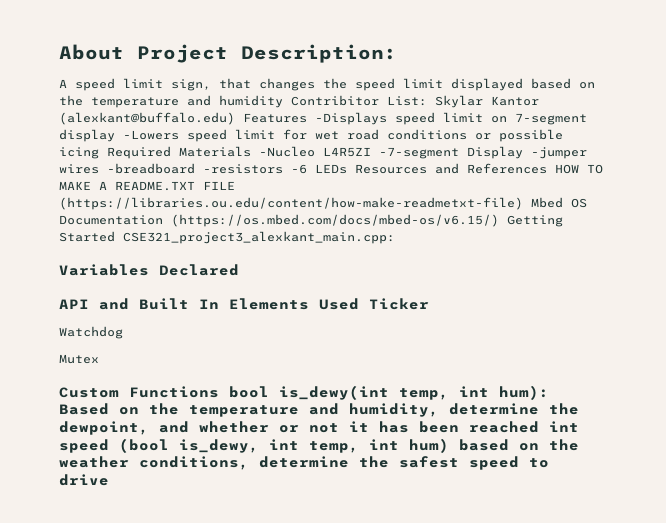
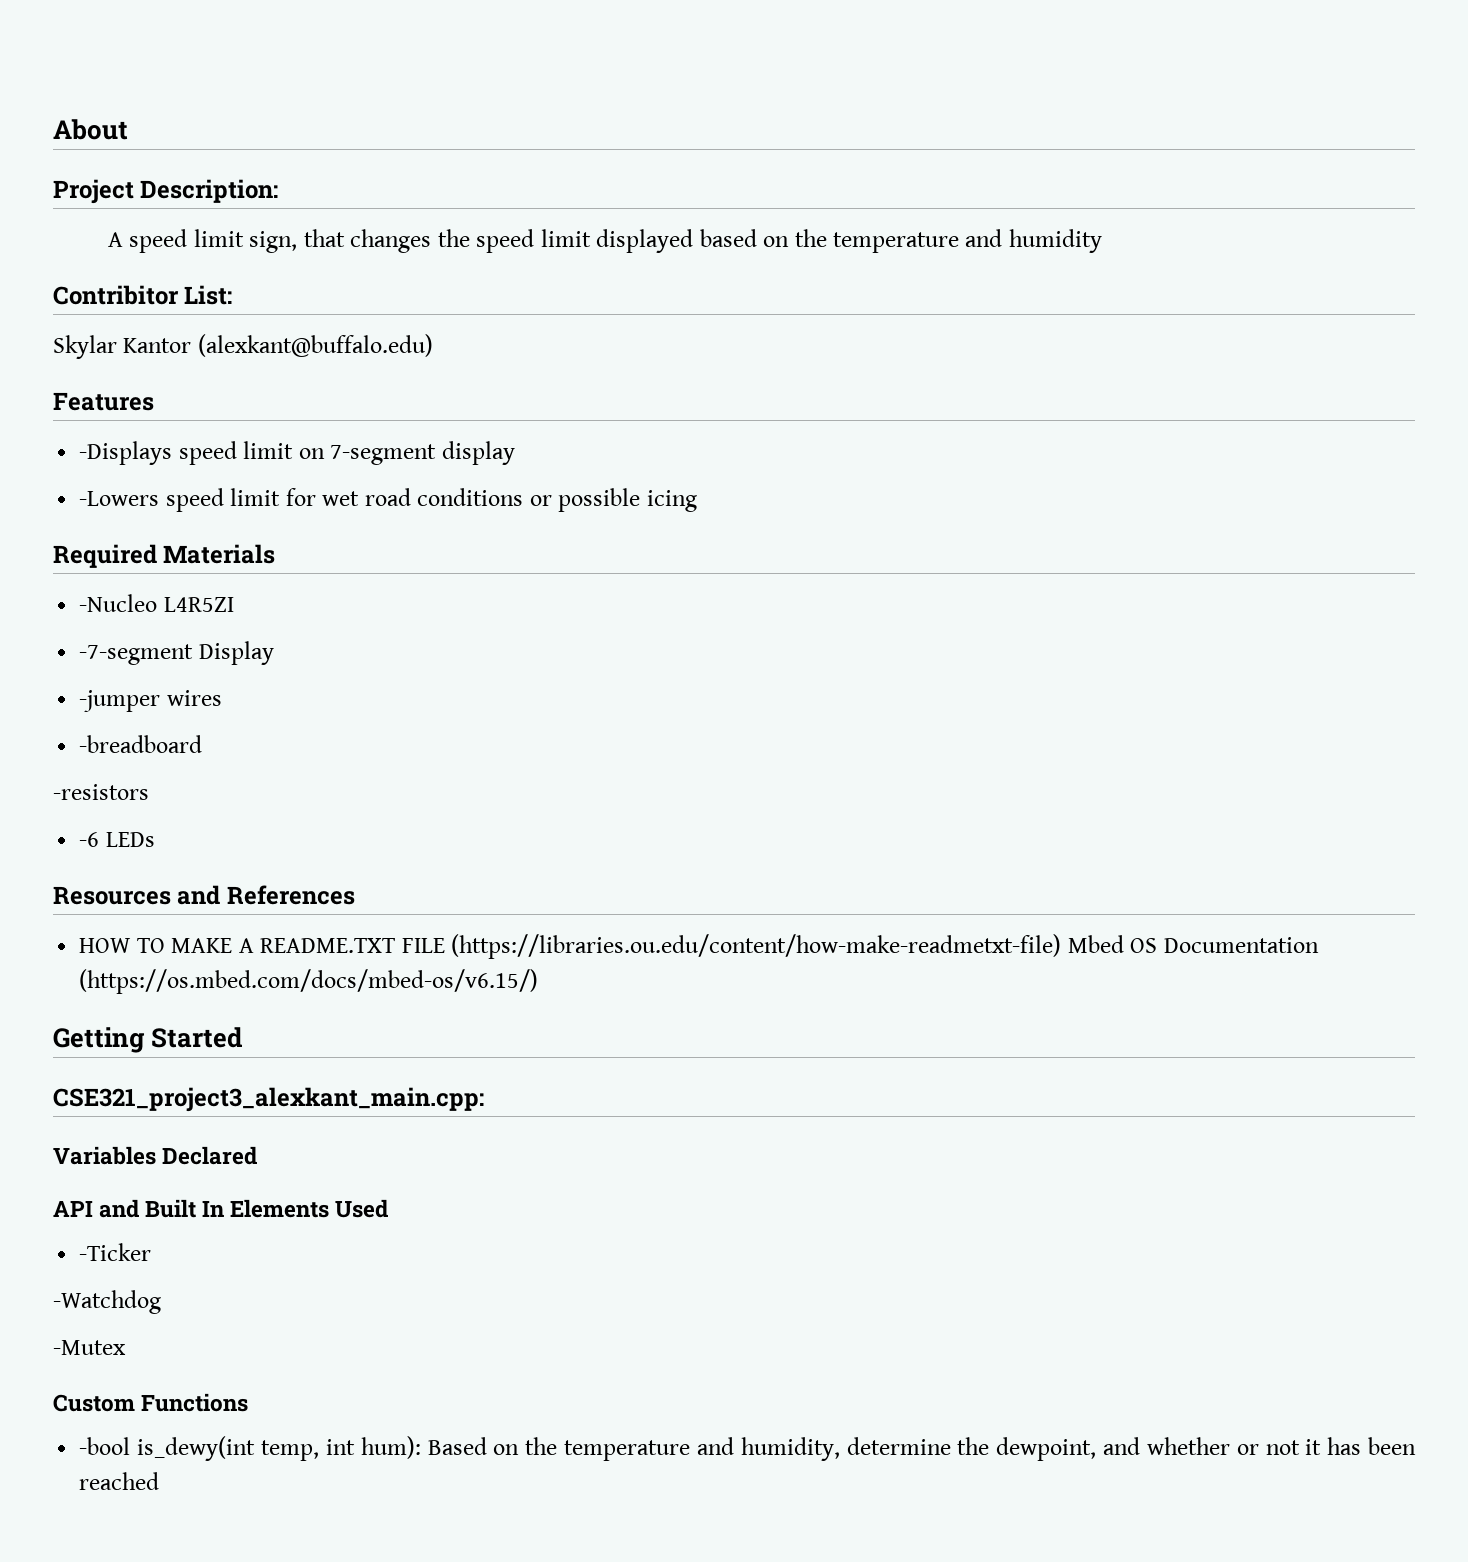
(124, 52) none -> (128, 129) //
(283, 101) none -> (1102, 241) //
(427, 101) none -> (233, 295) //
(235, 118) none -> (433, 345) //
(307, 118) none -> (154, 401) //
(115, 135) none -> (515, 453) //
(99, 153) none -> (697, 501) //
(251, 151) none -> (276, 554) //
(371, 152) none -> (234, 604) //
(523, 152) none -> (274, 653) //
(99, 169) none -> (222, 698) //
(195, 168) none -> (203, 744) //
(283, 169) none -> (149, 792) //
(347, 169) none -> (155, 839) //
(547, 168) none -> (355, 895) //
(499, 220) none -> (539, 981) //
(115, 236) none -> (243, 1037) //
[369,298,429,310] [59,326,123,339] [59,354,99,364] Ticker // Watchdog // Mutex -> [79,1243,152,1261] [53,1290,161,1314] [53,1340,126,1355] // -Ticker // -Watchdog // -Mutex
[229,386,269,398] bool -> [79,1437,131,1455] // -bool
[549,421,579,432] [59,438,579,453] [59,456,549,470] [59,474,109,486] int speed (bool is_dewy, int temp, int hum) based on the weather conditions, determine the safest speed to drive -> (160, 1481) none

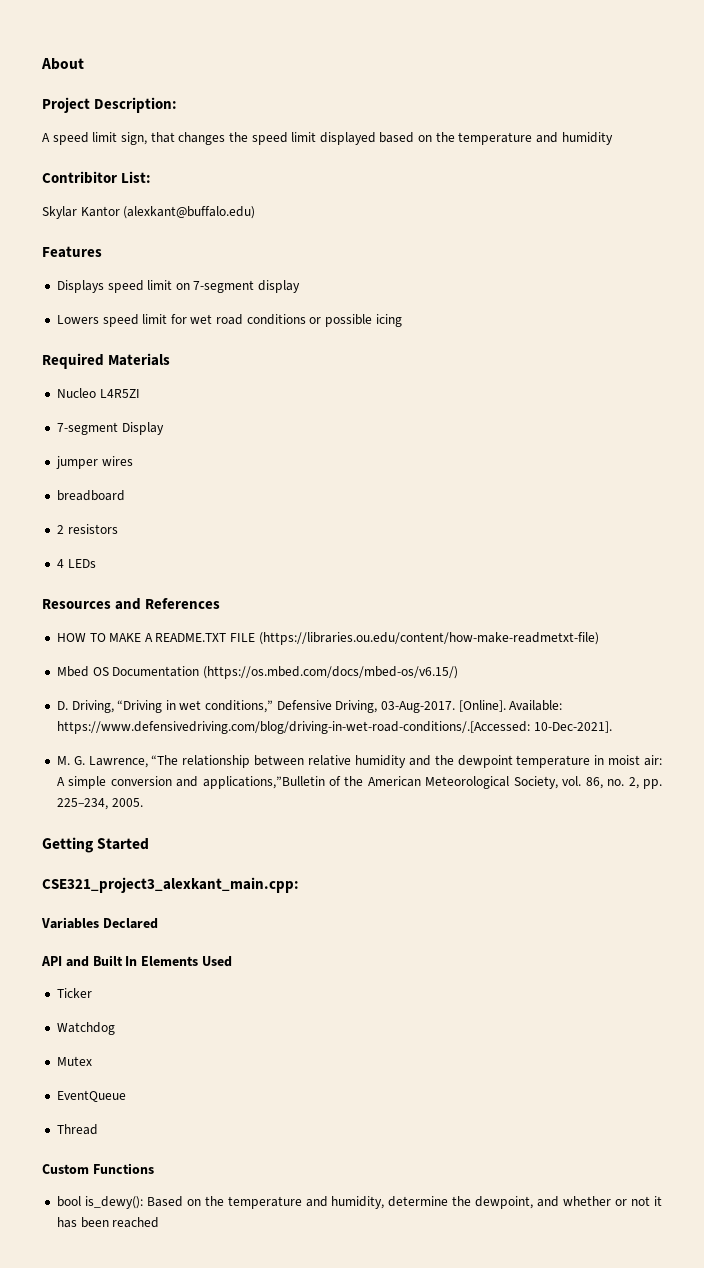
[79,441,173,465] -Displays -> [56,280,104,293] Displays
[79,491,160,506] -Lowers -> [56,315,99,324] Lowers
[79,594,158,612] -Nucleo -> [56,388,96,398] Nucleo
[79,644,194,665] -7-segment -> [56,422,118,435] 7-segment
[79,690,161,712] -jumper -> [55,456,98,469] jumper
[79,735,203,753] [53,784,149,800] [79,832,100,847] -breadboard // -resistors // -6 -> [56,490,125,501] [56,524,118,534] [56,559,64,568] breadboard // 2 resistors // 4
(1062, 946) none -> (599, 638) //
(539, 981) none -> [56,700,563,713] [56,721,612,734] [56,755,662,768] [56,776,662,789] [56,798,143,810] // D. Driving, “Driving in wet conditions,” Defensive Driving, 03-Aug-2017. [Online]. Available: https://www.defensivedriving.com/blog/driving-in-wet-road-conditions/.[Accessed: 10-Dec-2021]. // M. G. Lawrence, “The relationship between relative humidity and the dewpoint temperature in moist air: A simple conversion and applications,”Bulletin of the American Meteorological Society, vol. 86, no. 2, pp. 225–234, 2005.
[79,1243,152,1261] [53,1290,161,1314] [53,1340,126,1355] [53,1393,249,1412] [79,1436,421,1461] -Ticker // -Watchdog // -Mutex // Custom Functions // -bool is_dewy(int temp, int hum): -> [56,988,92,998] [56,1022,115,1035] [56,1056,92,1066] [56,1090,126,1102] [56,1124,98,1135] [42,1163,154,1174] [56,1196,143,1209] Ticker // Watchdog // Mutex // EventQueue // Thread // Custom Functions // bool is_dewy():

